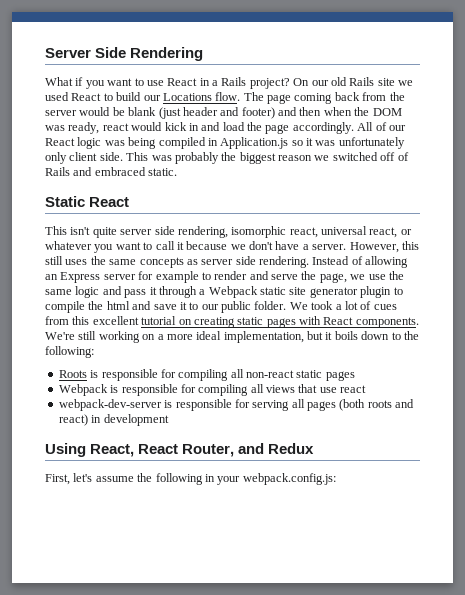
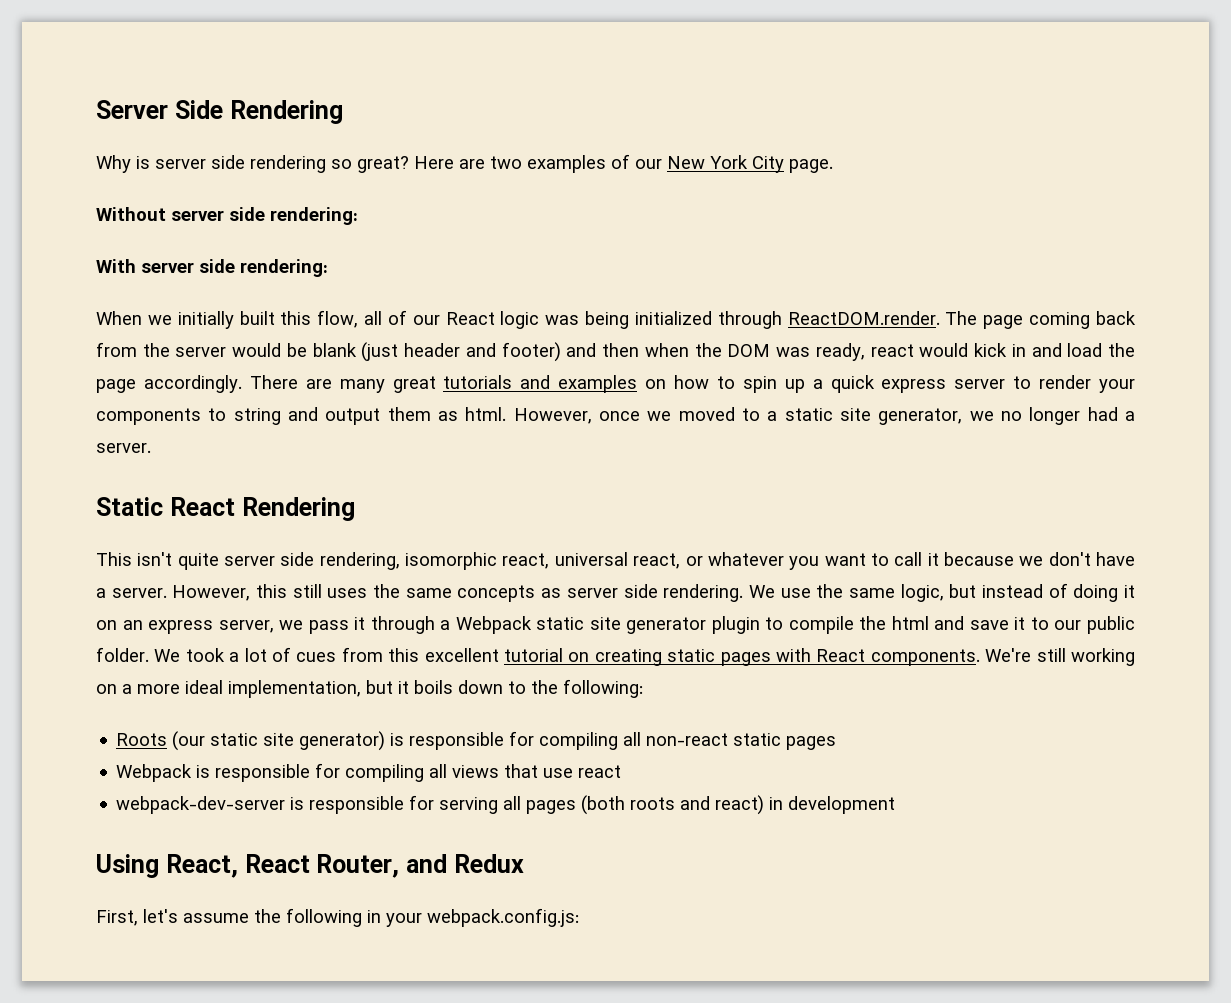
[45,77,413,89] [45,92,241,101] What if you want to use React in a Rails project? On our old Rails site we used React to build our Locations flow. -> [96,154,833,173] [96,207,358,225] [96,259,328,277] [96,310,940,329] Why is server side rendering so great? Here are two examples of our New York City page. // Without server side rendering: // With server side rendering: // When we initially built this flow, all of our React logic was being initialized through ReactDOM.render.
[357,122,406,131] [45,137,405,149] [45,152,409,164] [45,167,178,176] All of our React logic was being compiled in Application.js so it was unfortunately only client side. This was probably the biggest reason we switched off of Rails and embraced static. -> [249,375,1135,393] [96,407,1136,425] [96,443,151,453] There are many great tutorials and examples on how to spin up a quick express server to render your components to string and output them as html. However, once we moved to a static site generator, we no longer had a server.
(130, 202) none -> [241,497,355,521] Rendering
[312,256,409,268] [45,271,404,283] [45,286,122,298] Instead of allowing an Express server for example to render and serve the page, we use the same logic and -> [748,583,1135,602] [96,620,304,634] We use the same logic, but instead of doing it on an express server, we
(87, 374) none -> [172,731,386,751] (our static site generator)

